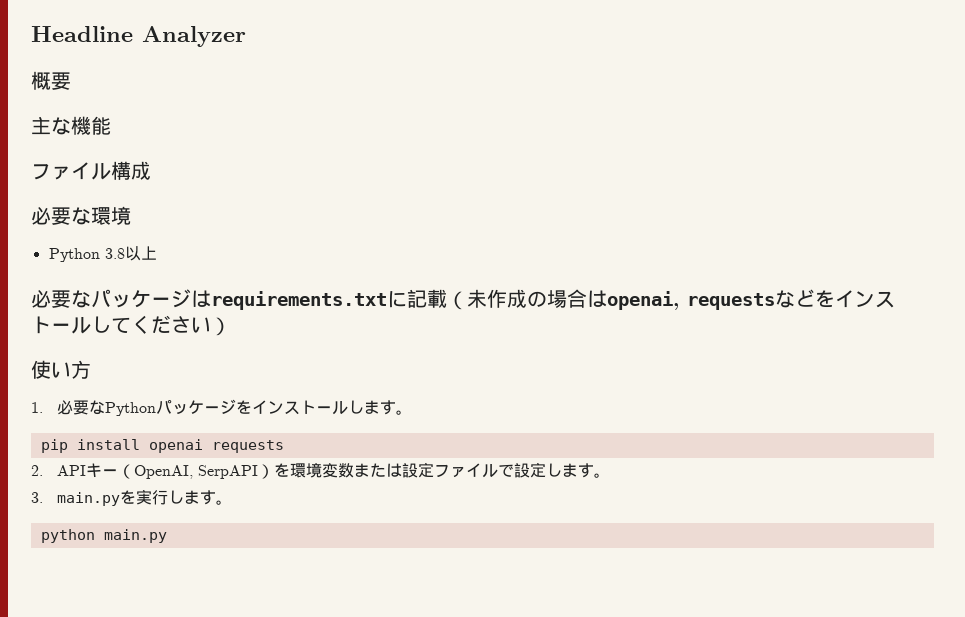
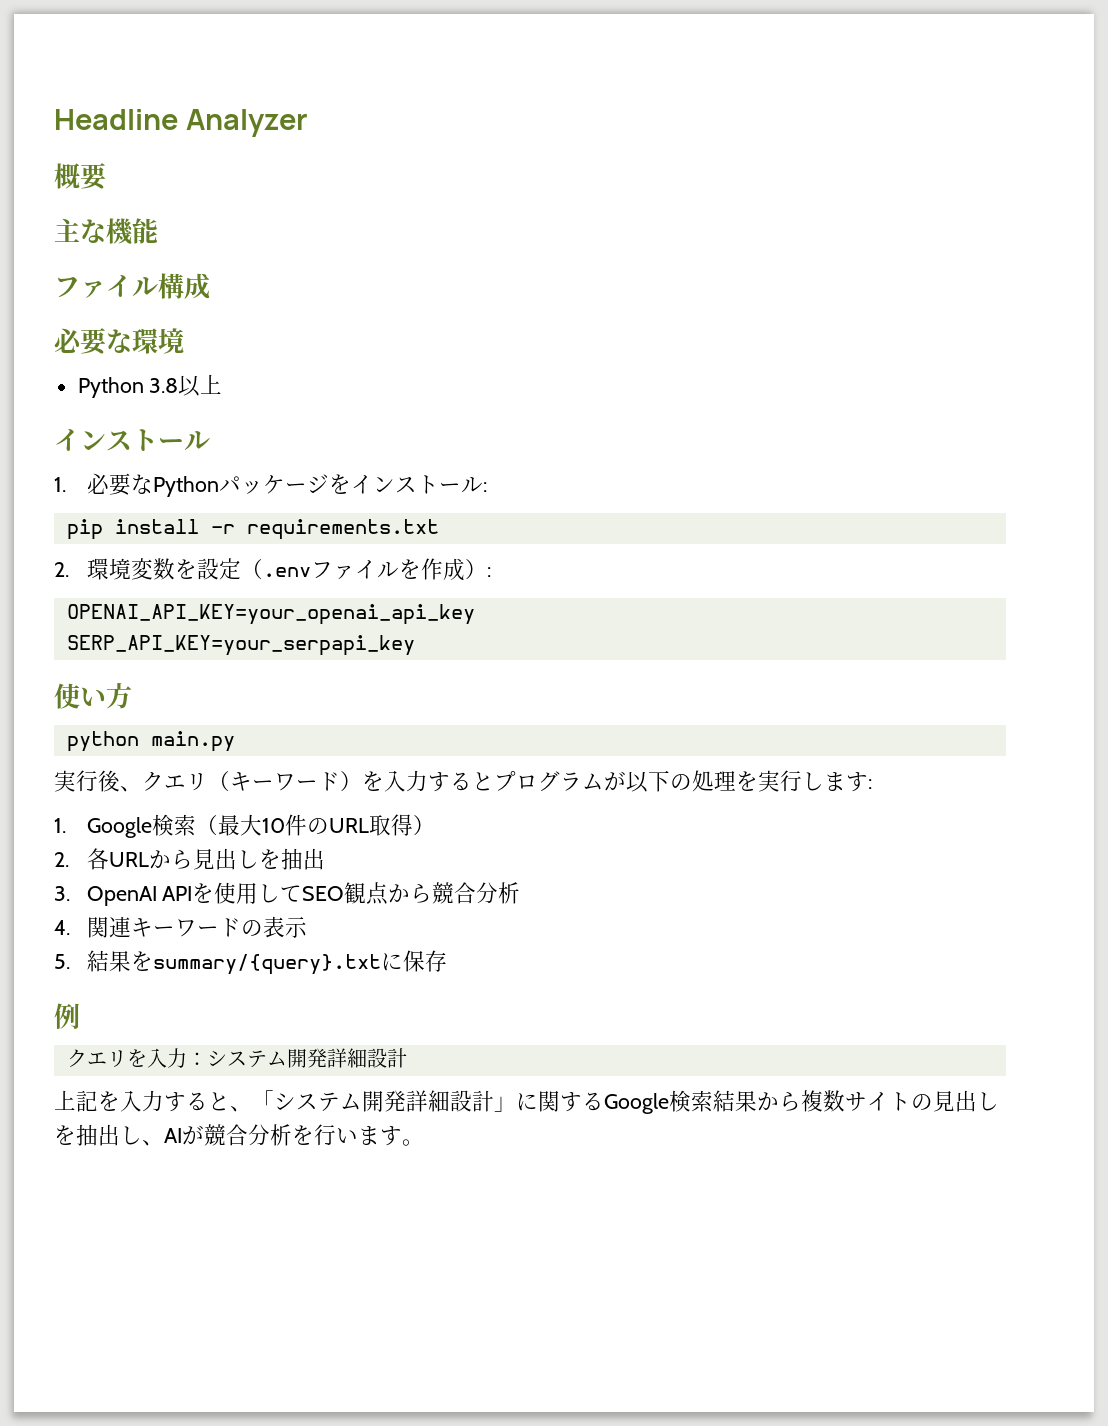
[31,289,895,310] [31,315,231,336] [31,360,91,379] 必要なパッケージはrequirements.txtに記載（未作成の場合はopenai, requestsなどをインストールしてください） // 使い方 -> [54,429,210,451] インストール
[348,400,413,415] します。 -> [482,482,487,492] :
[148,439,284,453] [31,462,611,479] [31,489,233,506] [40,529,167,543] openai requests // 2. APIキー（OpenAI, SerpAPI）を環境変数または設定ファイルで設定します。 // 3. main.pyを実行します。 // python main.py -> [210,519,439,540] [54,558,491,581] [66,604,475,625] [66,635,415,656] [54,683,132,709] [66,731,235,752] [54,770,872,793] [54,814,435,838] [54,848,325,870] [54,882,521,906] [54,916,307,938] [54,950,447,975] [54,1003,80,1029] [66,1048,407,1068] [54,1090,999,1114] [54,1124,424,1146] -r requirements.txt // 2.環境変数を設定（.envファイルを作成）: // OPENAI_API_KEY=your_openai_api_key // SERP_API_KEY=your_serpapi_key // 使い方 // python main.py // 実行後、クエリ（キーワード）を入力するとプログラムが以下の処理を実行します: // 1. Google検索（最大10件のURL取得） // 2.各URLから見出しを抽出 // 3. OpenAI APIを使用してSEO観点から競合分析 // 4.関連キーワードの表示 // 5.結果をsummary/{query}.txtに保存 // 例 // クエリを入力：システム開発詳細設計 // 上記を入力すると、「システム開発詳細設計」に関するGoogle検索結果から複数サイトの見出しを抽出し、AIが競合分析を行います。

